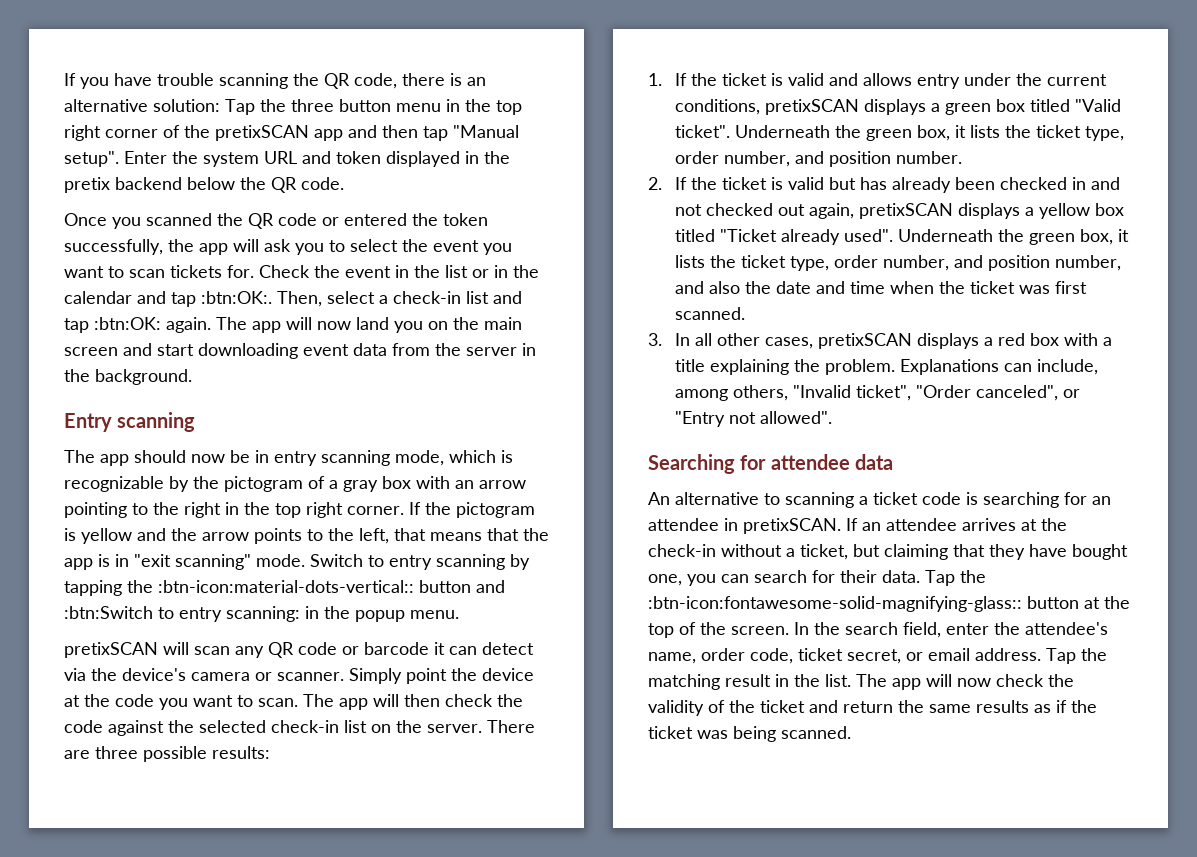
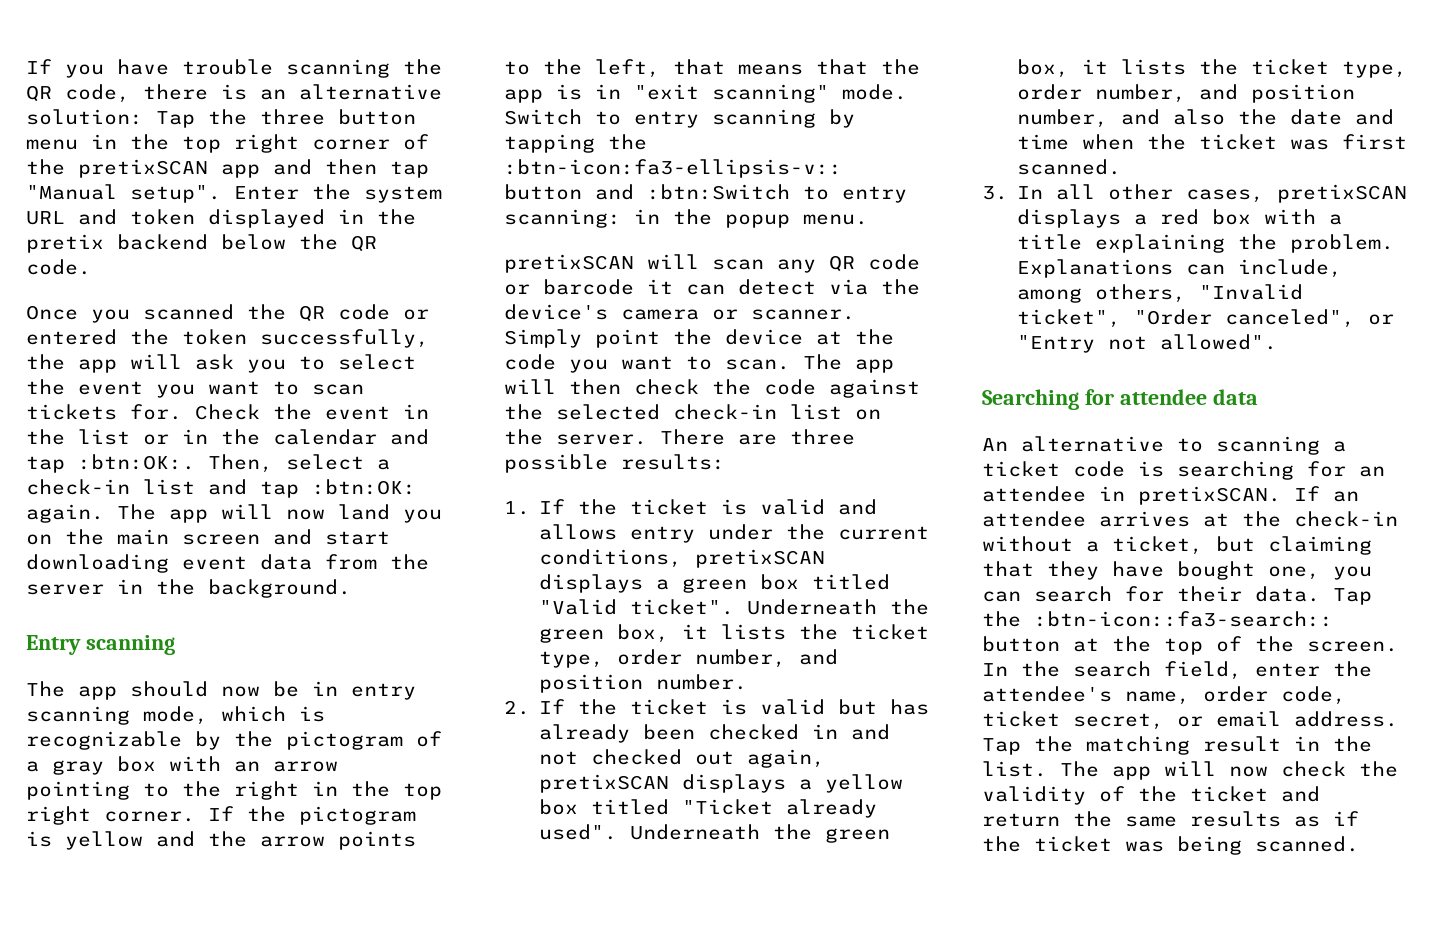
[158,580,414,593] :btn-icon:material-dots-vertical:: -> [504,159,842,178] :btn-icon:fa3-ellipsis-v::
[648,596,1022,612] :btn-icon:fontawesome-solid-magnifying-glass:: -> [1034,611,1333,627] :btn-icon::fa3-search::

